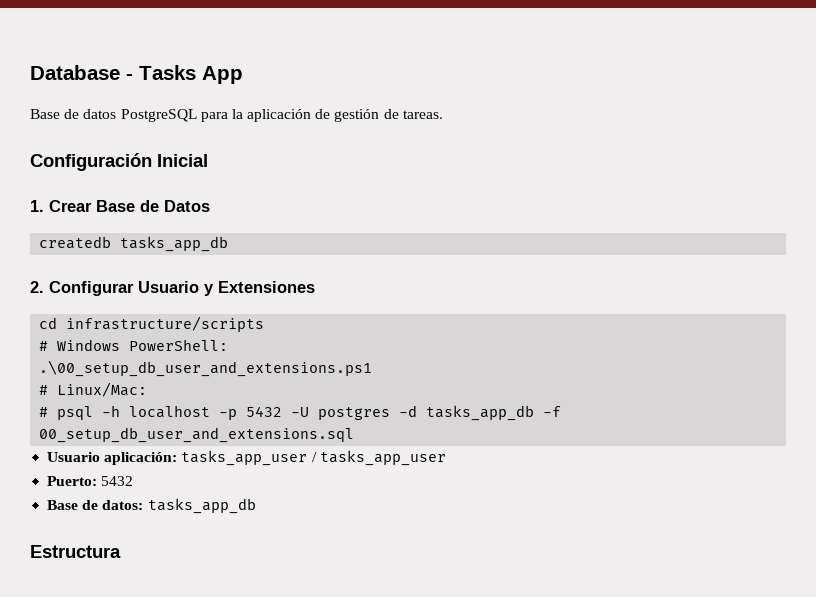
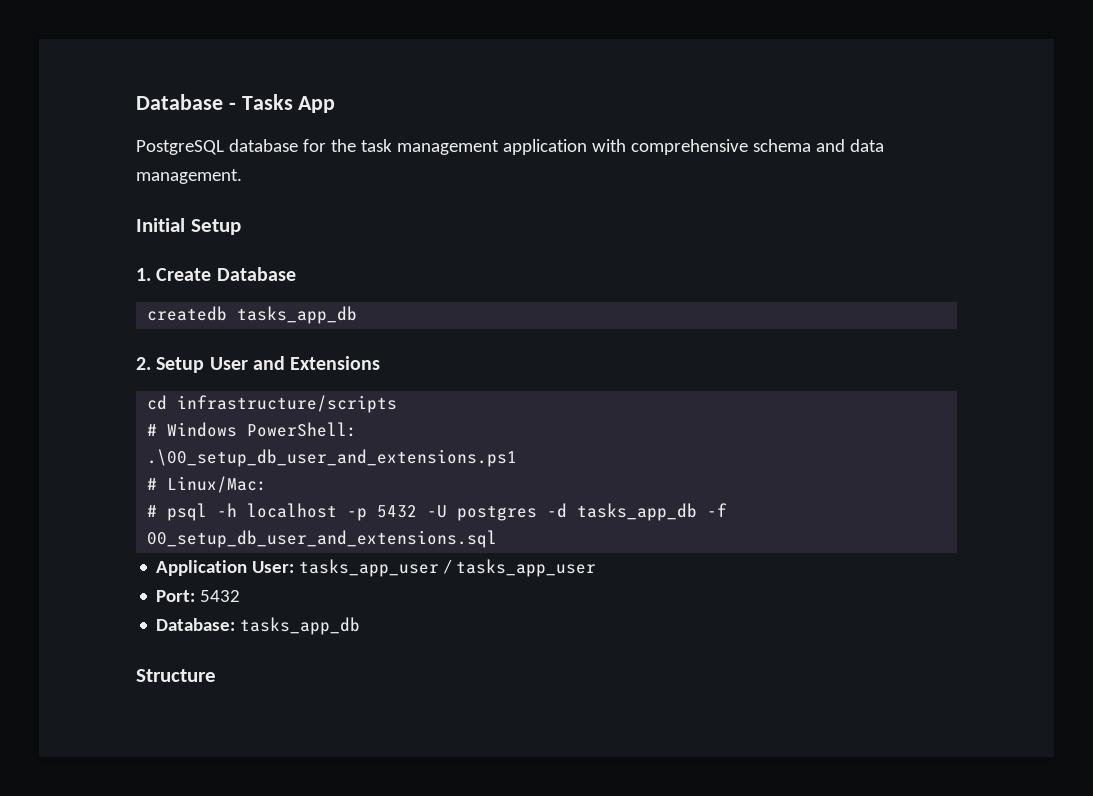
[30,109,443,122] [30,153,208,171] [30,200,210,212] Base de datos PostgreSQL para la aplicación de gestión de tareas. // Configuración Inicial // 1. Crear Base de Datos -> [136,139,884,155] [136,169,242,184] [136,218,241,235] [136,267,296,281] PostgreSQL database for the task management application with comprehensive schema and data management. // Initial Setup // 1. Create Database
[49,281,315,296] Configurar Usuario y Extensiones -> [156,356,381,373] Setup User and Extensions
[47,452,178,465] Usuario aplicación: -> [156,560,295,576] Application User:
[47,476,98,486] Puerto: -> [156,590,196,602] Port:
[47,498,256,514] [30,545,121,558] Base de datos: tasks_app_db // Estructura -> [156,617,361,635] [136,669,216,682] Database: tasks_app_db // Structure

